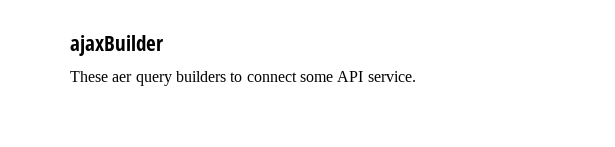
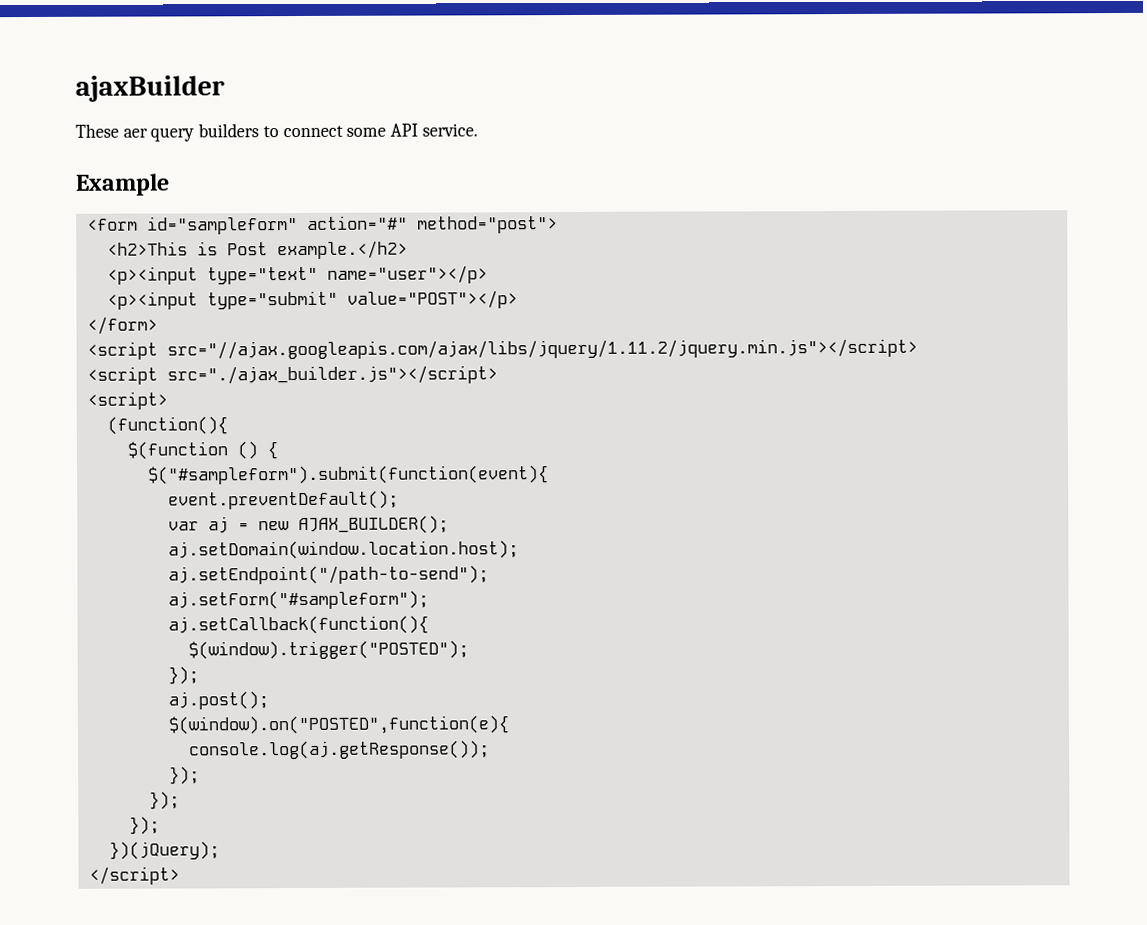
(416, 76) none -> [75,173,170,196] [86,215,558,235] [106,240,408,260] [106,265,488,285] [106,290,518,310] [86,316,158,335] [86,338,918,360] [86,365,498,385] [86,391,168,410] [106,416,228,435] [126,441,278,460] [147,465,549,485] [167,490,399,510] [167,515,449,535] [167,540,519,560] [167,565,489,585] [167,590,429,610] [167,615,429,635] [187,640,469,660] [167,666,199,685] [167,691,269,710] [167,715,509,735] [188,740,490,760] [168,766,200,785] [148,791,180,810] [128,816,160,835] [108,841,220,860] [88,866,180,885] // Example // <form id="sampleform" action="#" method="post"> // <h2>This is Post example.</h2> // <p><input type="text" name="user"></p> // <p><input type="submit" value="POST"></p> // </form> // <script src="//ajax.googleapis.com/ajax/libs/jquery/1.11.2/jquery.min.js"></script> // <script src="./ajax_builder.js"></script> // <script> // (function(){ // $(function () { // $("#sampleform").submit(function(event){ // event.preventDefault(); // var aj = new AJAX_BUILDER(); // aj.setDomain(window.location.host); // aj.setEndpoint("/path-to-send"); // aj.setForm("#sampleform"); // aj.setCallback(function(){ // $(window).trigger("POSTED"); // }); // aj.post(); // $(window).on("POSTED",function(e){ // console.log(aj.getResponse()); // }); // }); // }); // })(jQuery); // </script>

